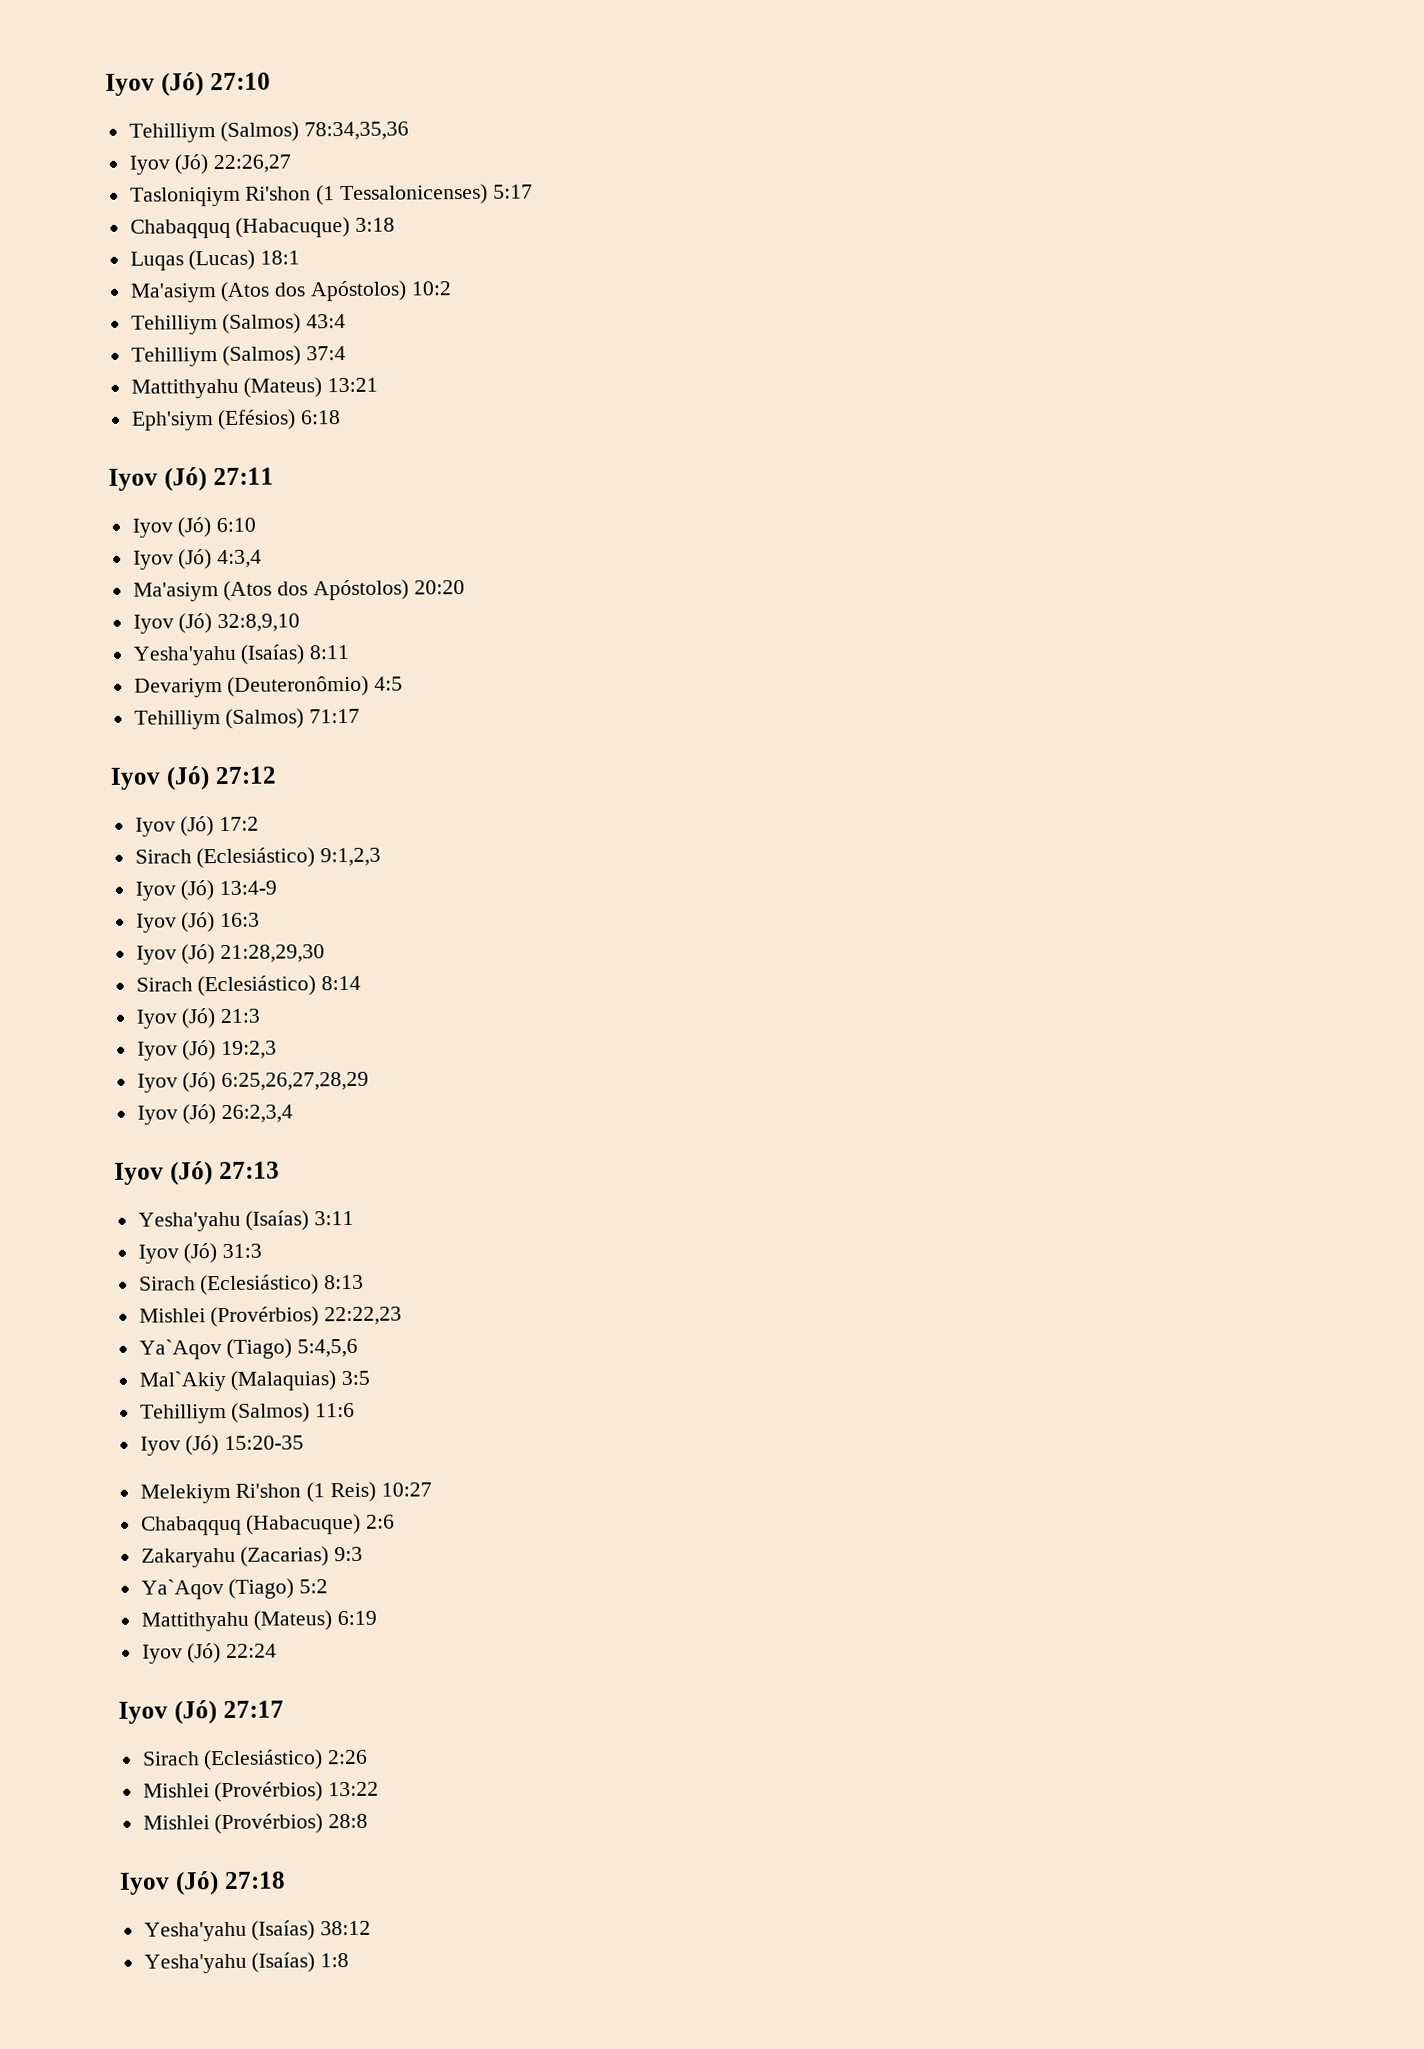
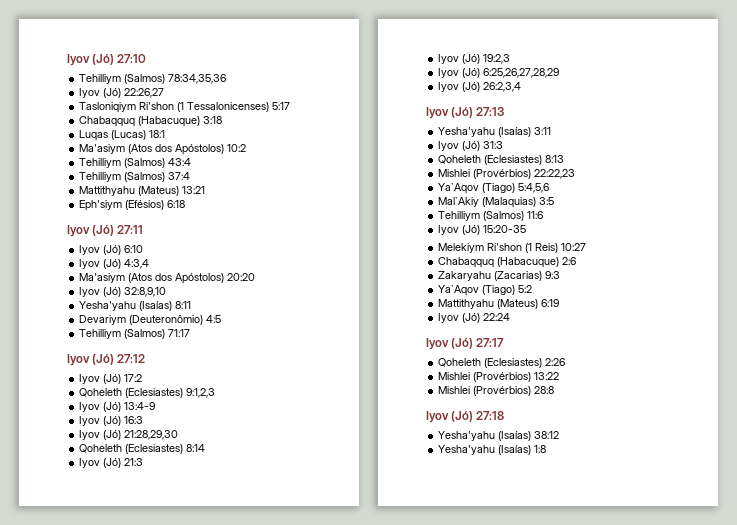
[134,847,316,869] Sirach (Eclesiástico) -> [79,388,184,398] Qoheleth (Eclesiastes)
[135,975,317,997] Sirach (Eclesiástico) -> [79,444,184,454] Qoheleth (Eclesiastes)
[138,1274,320,1296] Sirach (Eclesiástico) -> [438,155,543,165] Qoheleth (Eclesiastes)
[141,1749,324,1771] Sirach (Eclesiástico) -> [438,358,543,368] Qoheleth (Eclesiastes)

